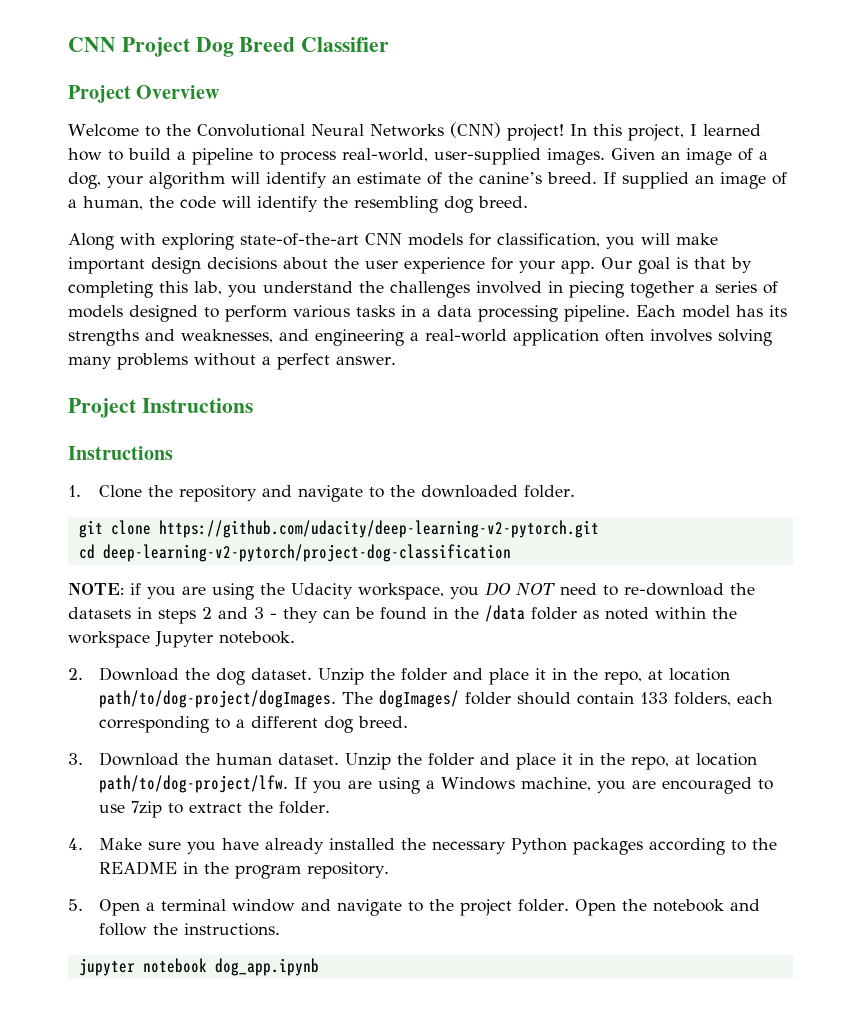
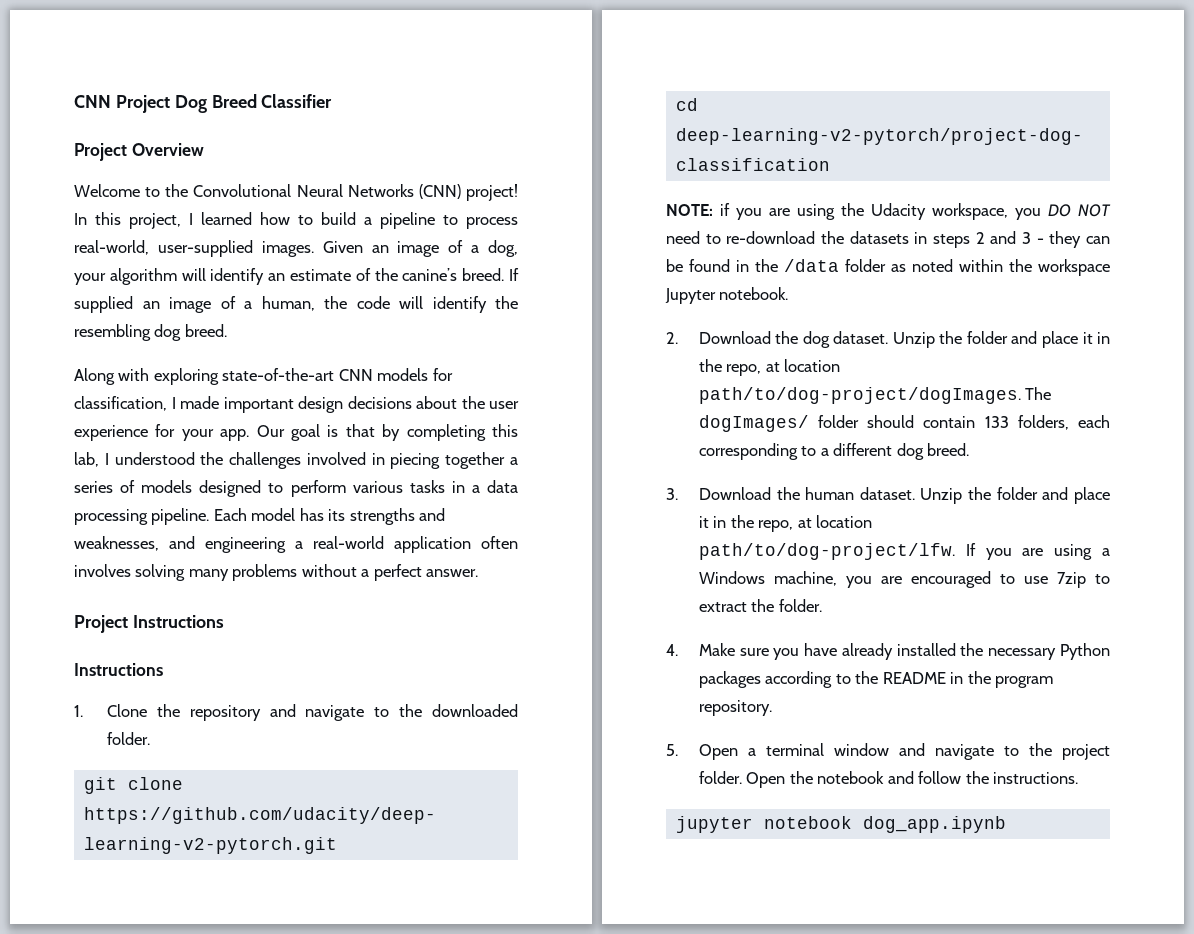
[606,233,718,249] you will make -> [171,396,219,409] I made
[228,281,353,297] you understand -> [104,452,195,465] I understood

